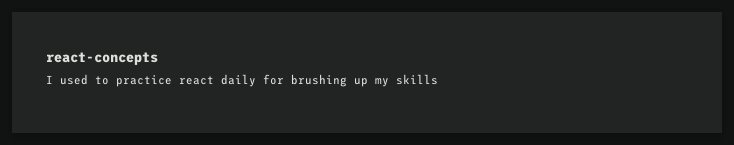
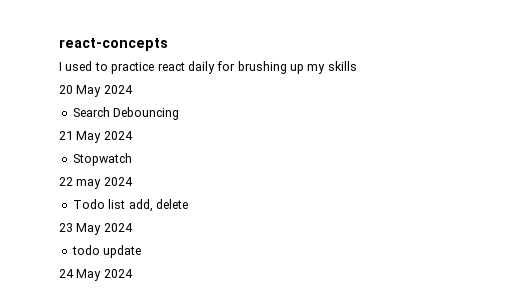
(438, 79) none -> [59,85,133,97] [72,107,180,120] [59,131,133,143] [72,153,132,166] [59,177,133,189] [72,199,188,212] [59,223,133,235] [71,245,142,258] [59,269,133,281] // 20 May 2024 // Search Debouncing // 21 May 2024 // Stopwatch // 22 may 2024 // Todo list add, delete // 23 May 2024 // todo update // 24 May 2024

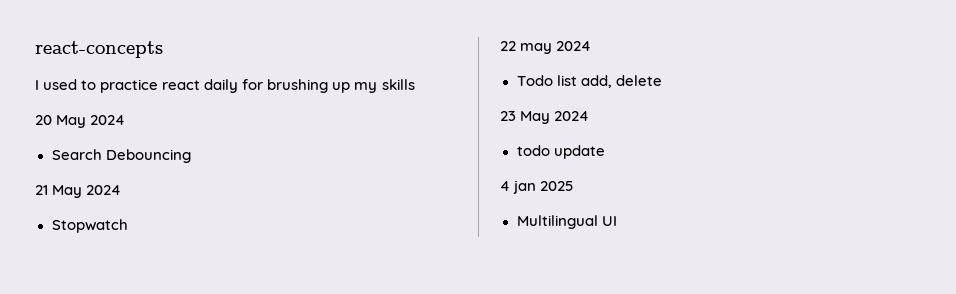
[59,269,133,281] 24 May 2024 -> [500,180,575,194] [516,215,617,229] 4 jan 2025 // Multilingual UI

